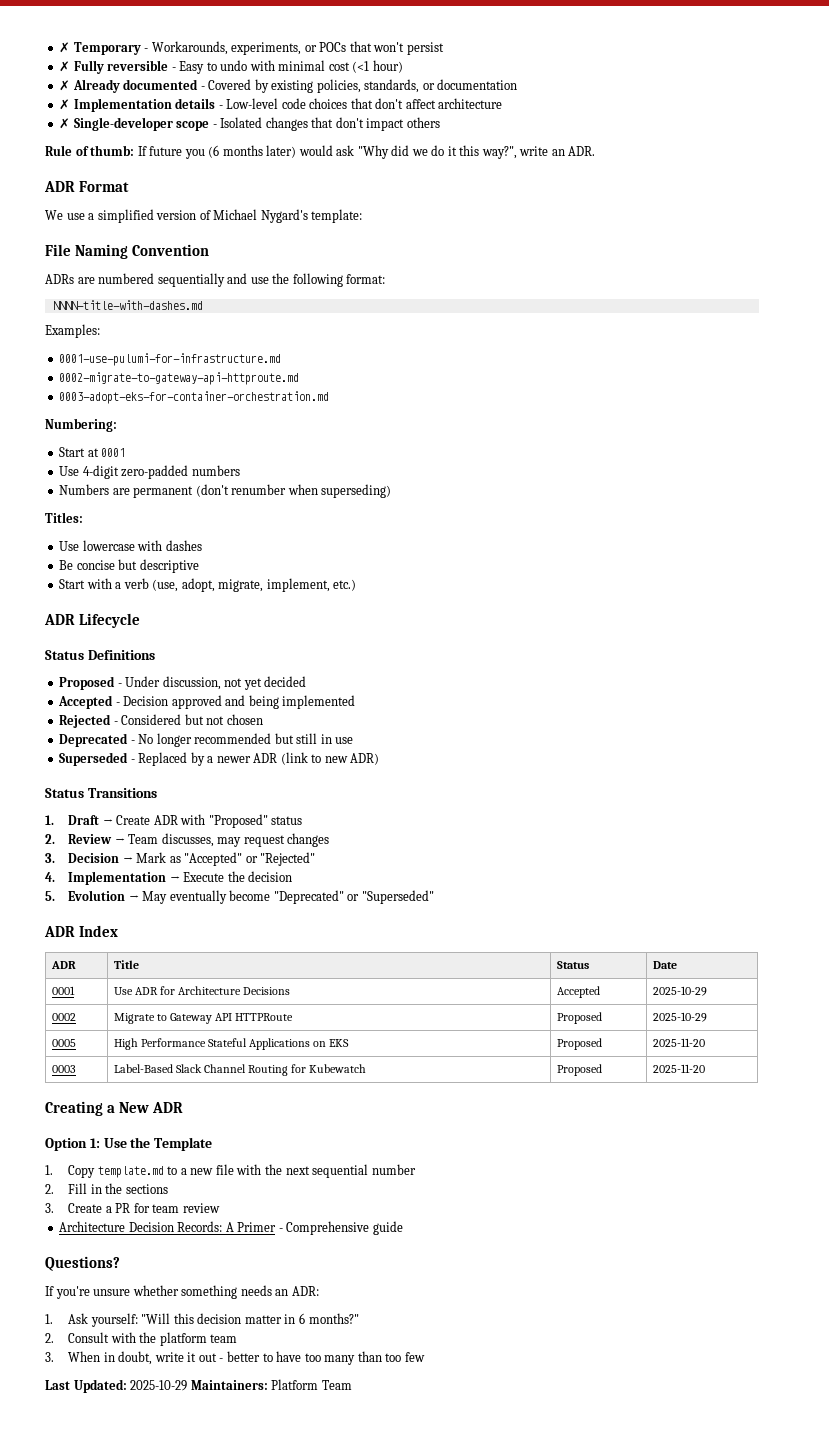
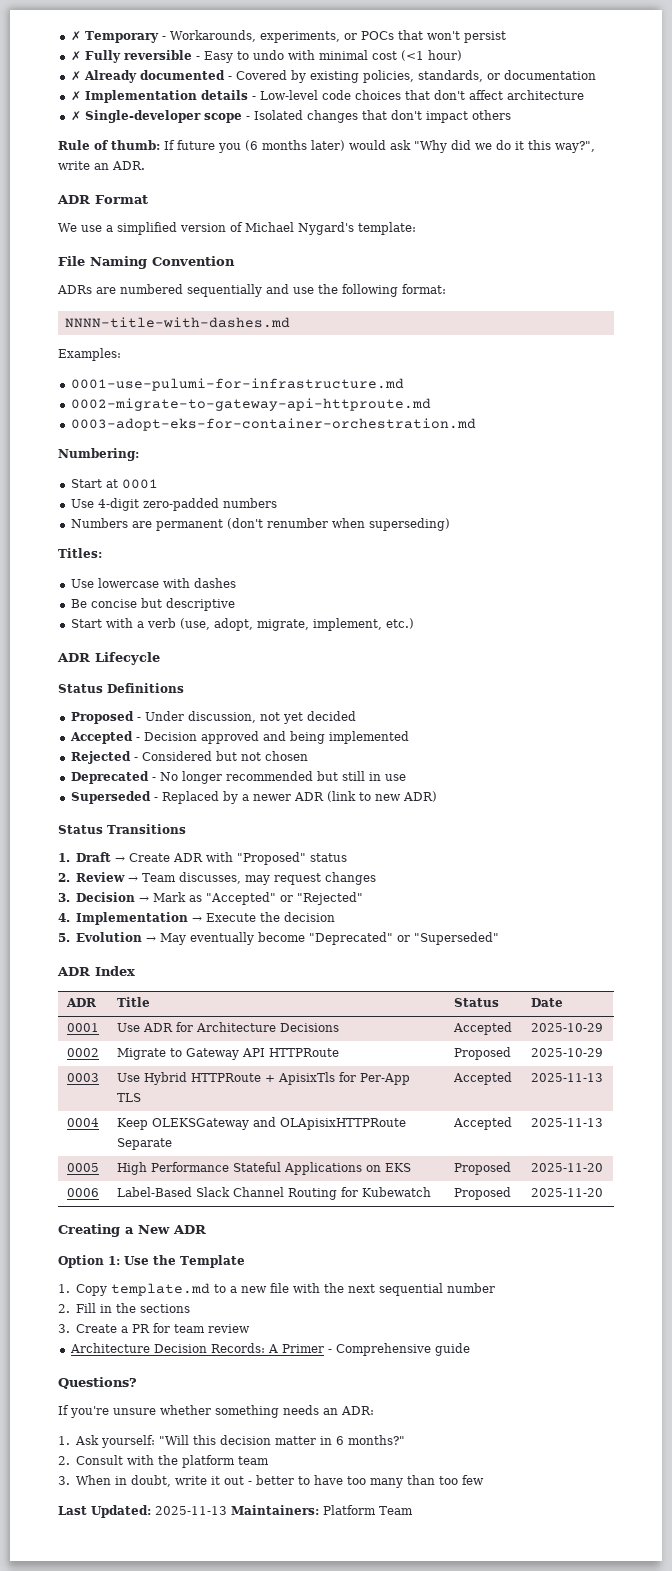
(707, 1017) none -> [66,1073,99,1082] [116,1072,410,1085] [116,1093,141,1102] [452,1072,512,1085] [530,1073,603,1082] [66,1118,99,1127] [116,1117,406,1130] [116,1138,172,1150] [452,1117,512,1130] [530,1118,603,1127] // 0003 | Use Hybrid HTTPRoute + ApisixTls for Per-App TLS | Accepted | 2025-11-13 // 0004 | Keep OLEKSGateway and OLApisixHTTPRoute Separate | Accepted | 2025-11-13
[51,1065,76,1073] 0003 -> [66,1188,99,1197] 0006
[130,1380,188,1391] 2025-10-29 -> [155,1506,227,1515] 2025-11-13

